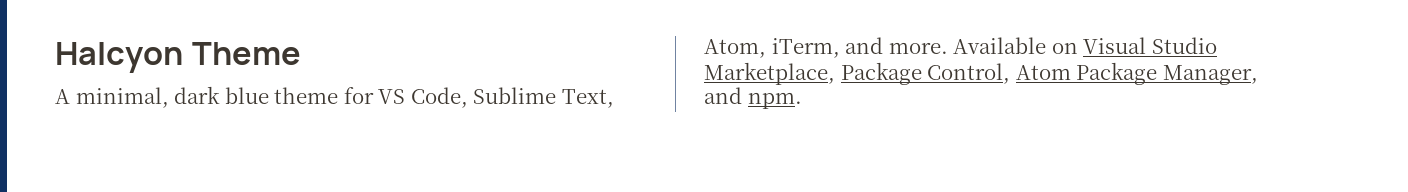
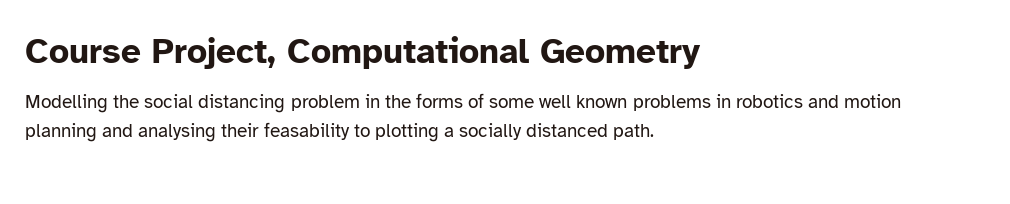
[55,42,301,73] [55,86,614,108] [704,37,1217,58] [704,62,1258,85] [704,87,802,109] Halcyon Theme // A minimal, dark blue theme for VS Code, Sublime Text, Atom, iTerm, and more. Available on Visual Studio Marketplace, Package Control, Atom Package Manager, and npm. -> [25,36,701,69] [25,93,902,113] [25,122,655,142] Course Project, Computational Geometry // Modelling the social distancing problem in the forms of some well known problems in robotics and motion planning and analysing their feasability to plotting a socially distanced path.

